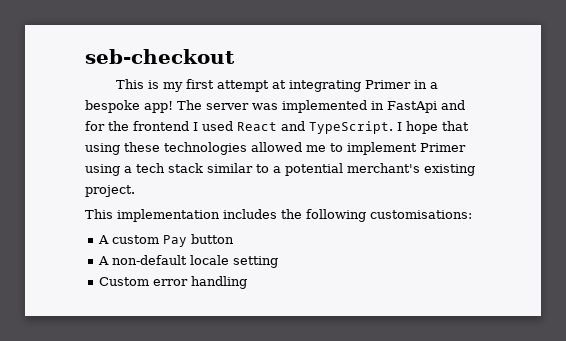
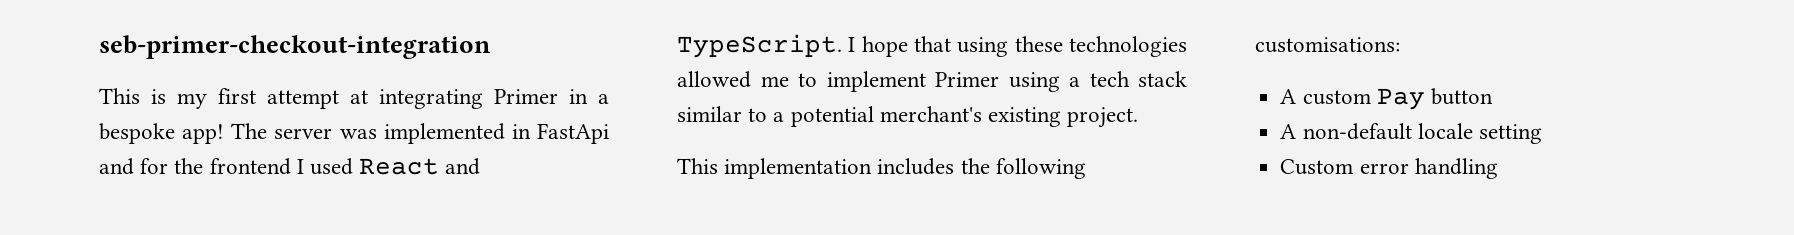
[85,49,235,64] seb-checkout -> [99,35,491,59] seb-primer-checkout-integration

